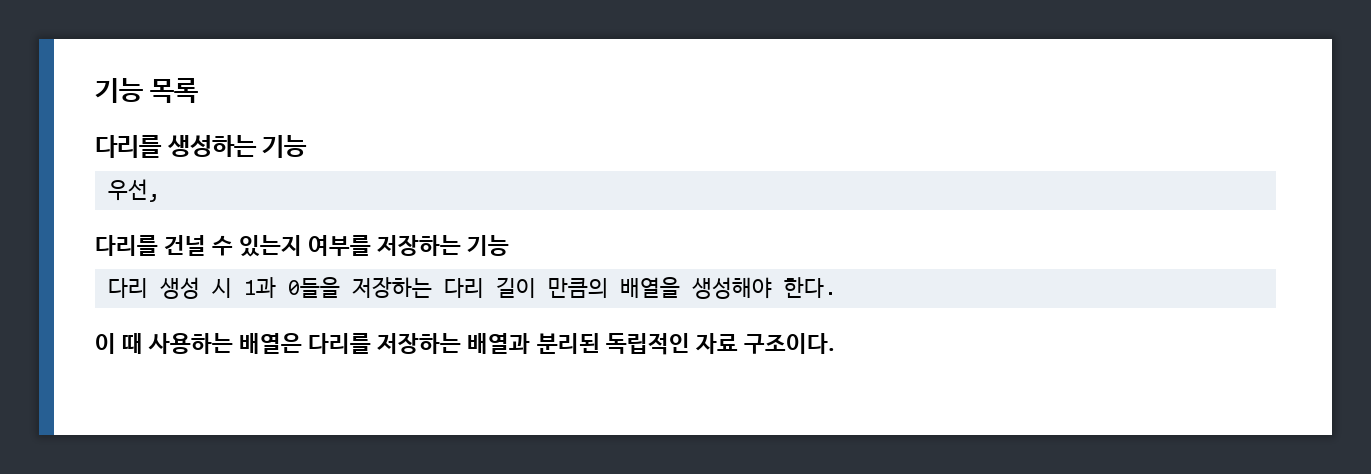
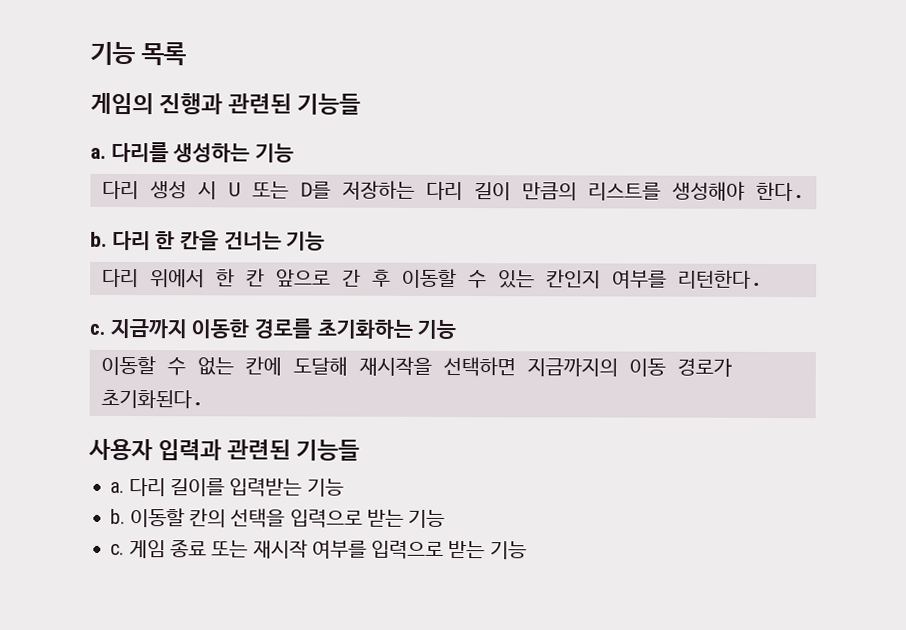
[95,135,308,158] [107,179,160,202] [95,235,462,257] 다리를 생성하는 기능 // 우선, // 다리를 건널 수 있는지 여부를 저장하는 -> [90,92,362,115] [90,141,251,163] 게임의 진행과 관련된 기능들 // a. 다리를 생성하는
[243,277,340,298] 1과 0들을 -> [227,181,331,199] U 또는 D를
[619,277,680,298] 배열을 -> [587,182,661,201] 리스트를
[95,333,835,355] 이 때 사용하는 배열은 다리를 저장하는 배열과 분리된 독립적인 자료 구조이다. -> [90,230,326,251] [101,268,763,289] [89,318,457,340] [100,355,732,377] [100,389,204,409] [88,438,361,461] [110,478,344,497] [110,508,446,528] [110,539,527,560] b. 다리 한 칸을 건너는 기능 // 다리 위에서 한 칸 앞으로 간 후 이동할 수 있는 칸인지 여부를 리턴한다. // c. 지금까지 이동한 경로를 초기화하는 기능 // 이동할 수 없는 칸에 도달해 재시작을 선택하면 지금까지의 이동 경로가 초기화된다. // 사용자 입력과 관련된 기능들 // a. 다리 길이를 입력받는 기능 // b. 이동할 칸의 선택을 입력으로 받는 기능 // c. 게임 종료 또는 재시작 여부를 입력으로 받는 기능

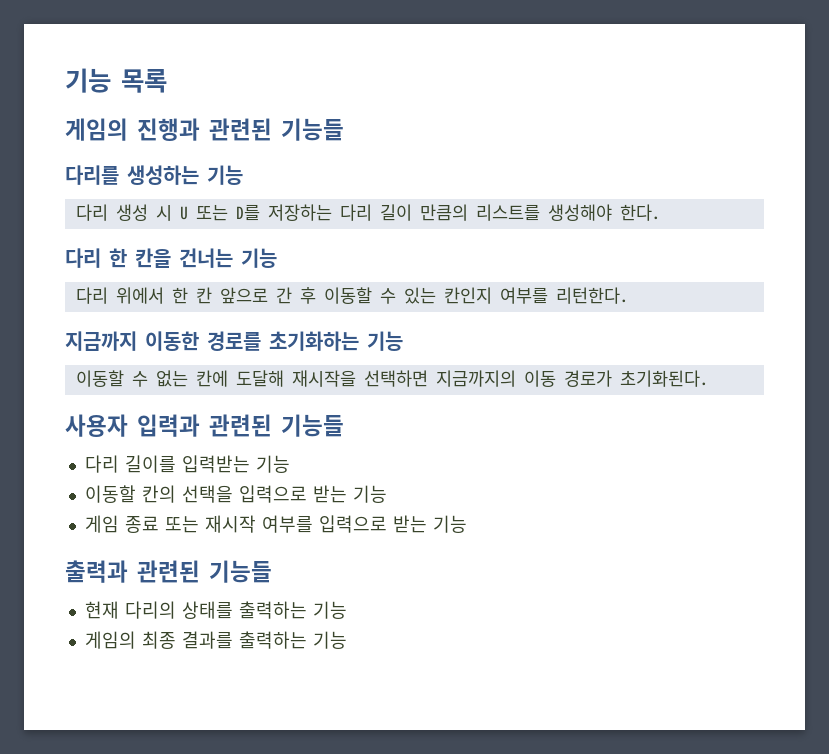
[90,147,106,159] a. -> (344, 129) none
[90,231,107,247] b. -> (660, 212) none
[89,323,105,335] c. -> (628, 295) none
[110,481,125,494] a. -> (344, 425) none
[110,508,126,525] b. -> (290, 464) none
[110,543,125,556] c. -> (387, 494) none
(527, 550) none -> [65,560,272,583] [84,601,347,619] [84,631,347,649] // 출력과 관련된 기능들 // 현재 다리의 상태를 출력하는 기능 // 게임의 최종 결과를 출력하는 기능

